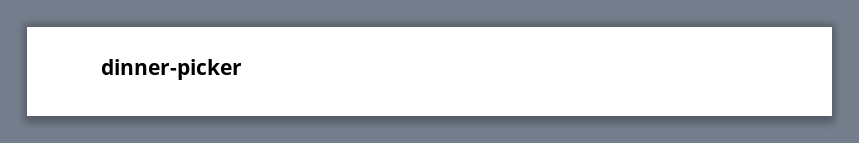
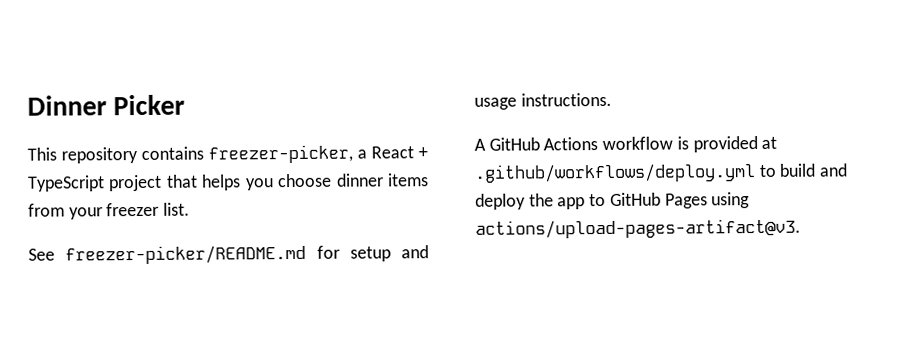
[101,59,242,80] dinner-picker -> [27,94,186,116] [27,144,428,164] [27,173,430,192] [28,202,191,220] [28,244,429,265] [474,92,612,110] [474,136,778,153] [474,163,849,183] [475,192,751,210] [475,218,801,239] Dinner Picker // This repository contains freezer-picker, a React + TypeScript project that helps you choose dinner items from your freezer list. // See freezer-picker/README.md for setup and usage instructions. // A GitHub Actions workflow is provided at .github/workflows/deploy.yml to build and deploy the app to GitHub Pages using actions/upload-pages-artifact@v3.

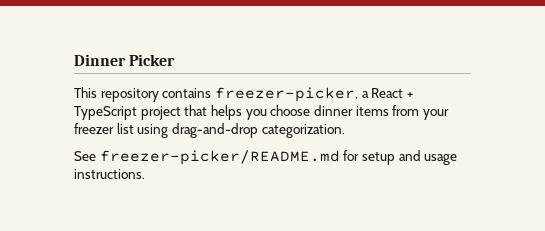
[163,202,191,216] list. -> [116,123,345,138] list using drag-and-drop categorization.
[474,136,778,153] [474,163,849,183] [475,192,751,210] [475,218,801,239] // A GitHub Actions workflow is provided at .github/workflows/deploy.yml to build and deploy the app to GitHub Pages using actions/upload-pages-artifact@v3. -> (145, 174) none

